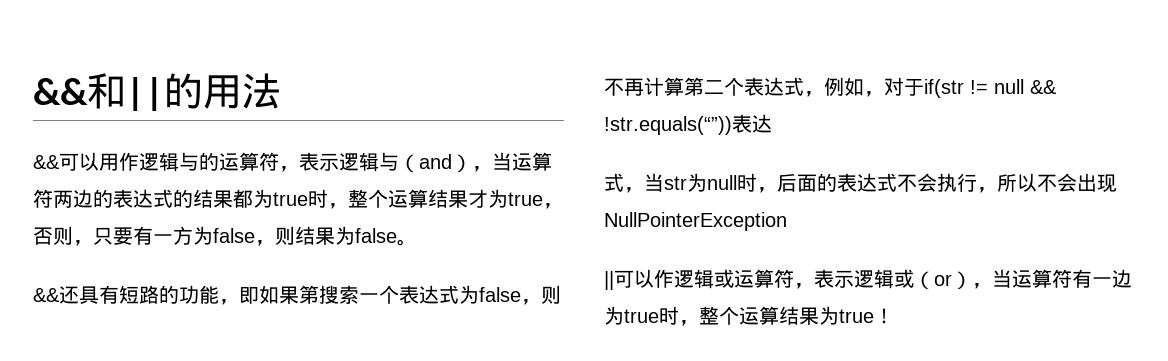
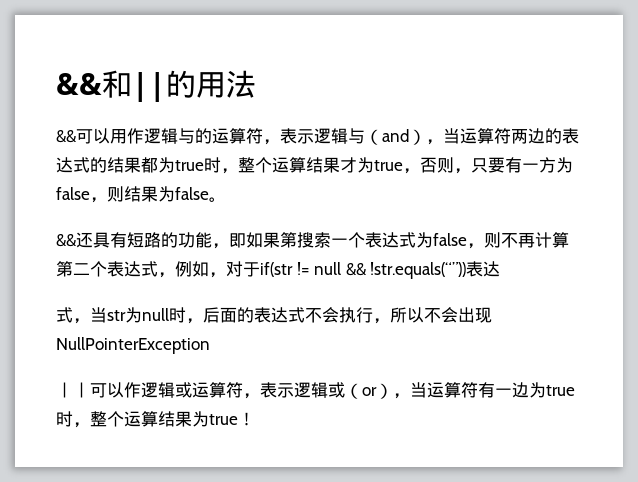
[604,271,614,290] || -> [56,382,90,398] 丨丨

